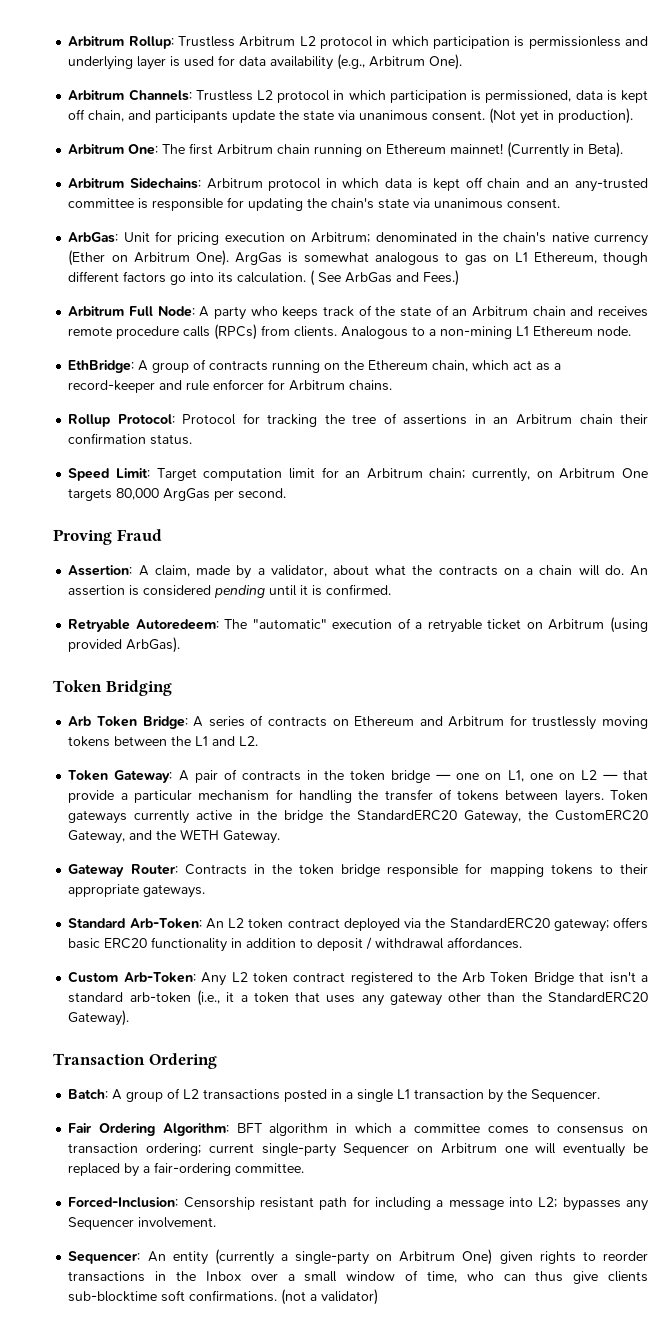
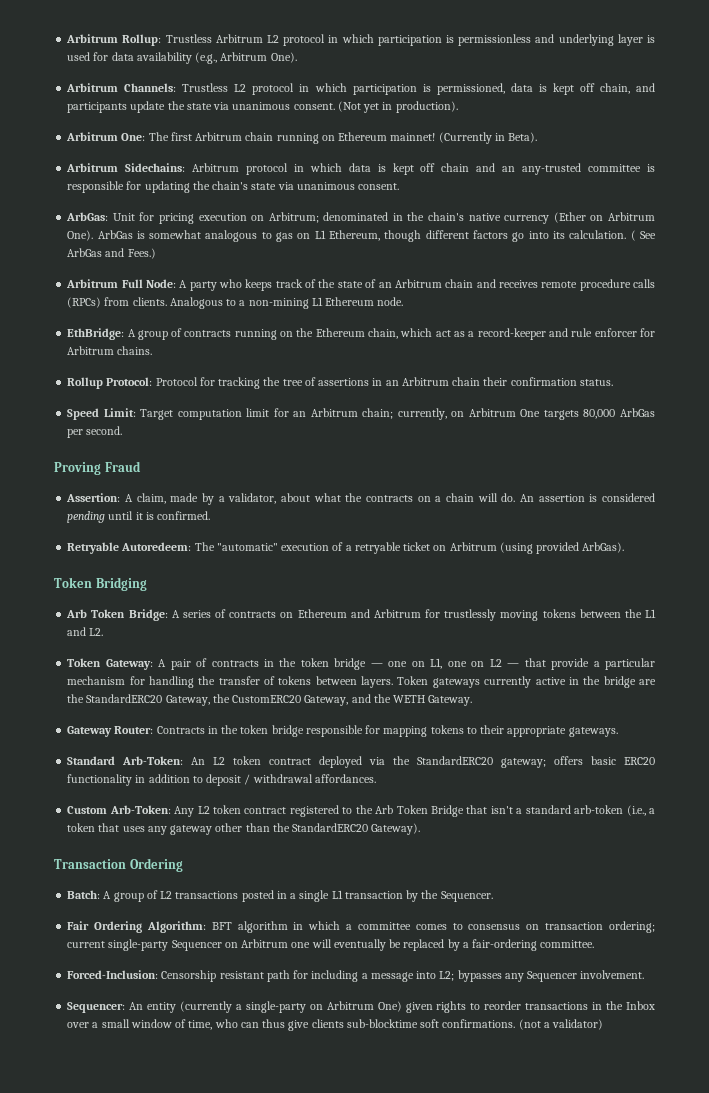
[234,252,282,265] ArgGas -> [97,230,133,239] ArbGas
[163,488,211,501] ArgGas -> [619,408,655,417] ArbGas
(324, 816) none -> [638,679,656,685] are
[226,992,235,1002] it -> (646, 810) none

